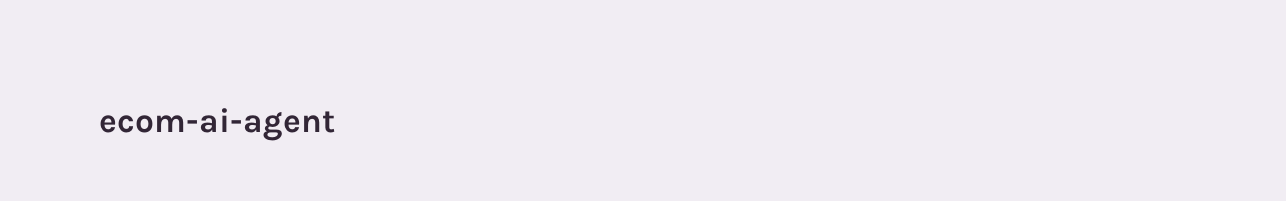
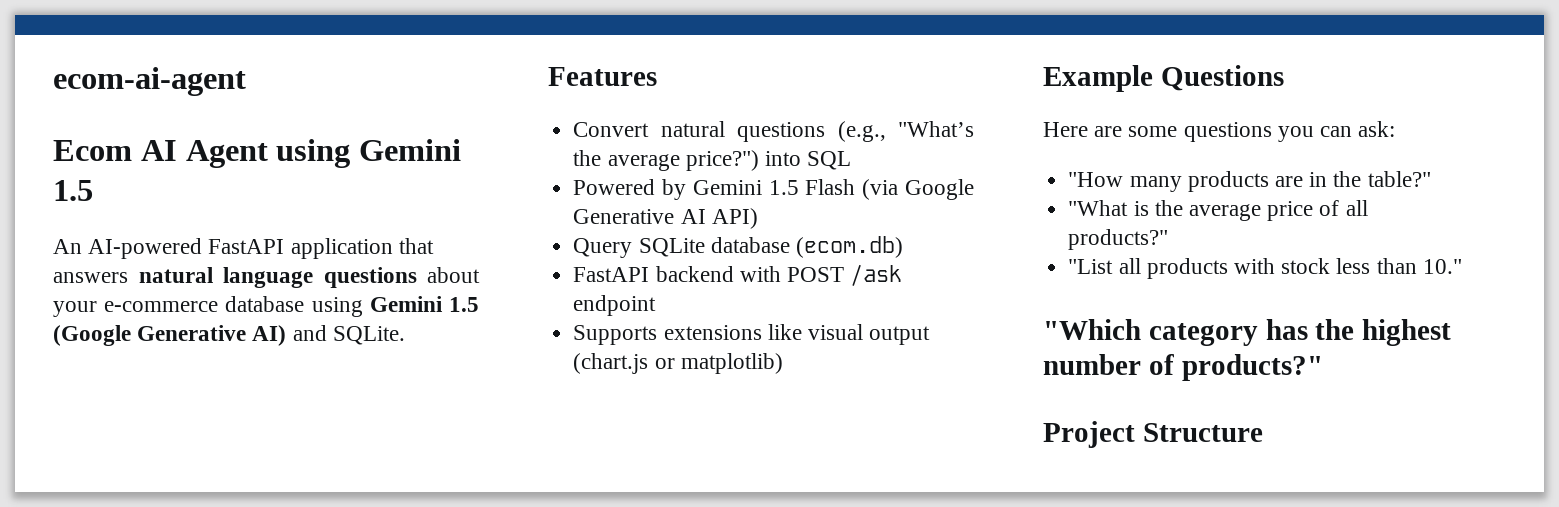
(335, 124) none -> [53,139,462,168] [53,180,93,201] [53,238,434,259] [53,267,480,288] [53,296,479,317] [53,325,405,346] [548,67,657,86] [573,121,974,142] [573,150,852,171] [573,179,974,200] [573,208,758,229] [573,236,903,258] [573,264,903,286] [573,295,657,316] [573,324,931,345] [573,353,783,374] [1043,65,1284,92] [1043,121,1396,142] [1068,171,1431,192] [1068,200,1368,221] [1068,229,1169,250] [1068,258,1462,279] [1043,319,1452,346] [1043,354,1323,381] [1043,421,1263,448] // Ecom AI Agent using Gemini 1.5 // An AI-powered FastAPI application that answers natural language questions about your e-commerce database using Gemini 1.5 (Google Generative AI) and SQLite. // Features // Convert natural questions (e.g., "What’s the average price?") into SQL // Powered by Gemini 1.5 Flash (via Google Generative AI API) // Query SQLite database (ecom.db) // FastAPI backend with POST /ask endpoint // Supports extensions like visual output (chart.js or matplotlib) // Example Questions // Here are some questions you can ask: // "How many products are in the table?" // "What is the average price of all products?" // "List all products with stock less than 10." // "Which category has the highest number of products?" // Project Structure

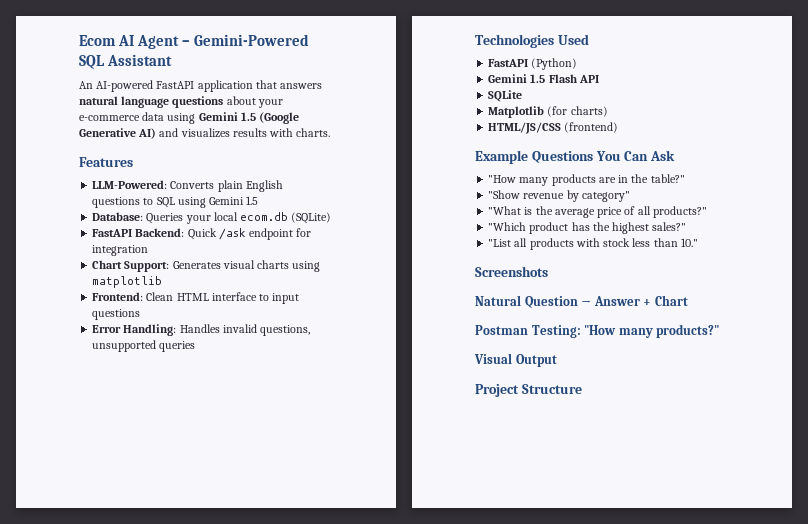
[53,67,246,96] ecom-ai-agent // -> (79, 40) none
[276,139,462,168] [53,180,93,201] using Gemini 1.5 -> [182,34,310,46] [79,54,173,69] – Gemini-Powered SQL Assistant
[225,296,305,312] database -> [142,112,165,121] data
[332,326,405,345] [548,67,657,86] [573,121,974,142] [573,150,852,171] [573,179,974,200] [573,208,758,229] [573,236,903,258] [573,264,903,286] [573,295,657,316] [573,324,931,345] [573,353,783,374] [1043,65,1284,92] [1043,121,1396,142] SQLite. // Features // Convert natural questions (e.g., "What’s the average price?") into SQL // Powered by Gemini 1.5 Flash (via Google Generative AI API) // Query SQLite database (ecom.db) // FastAPI backend with POST /ask endpoint // Supports extensions like visual output (chart.js or matplotlib) // Example Questions // Here are some questions you can ask: -> [180,128,331,138] [79,157,133,167] [92,180,283,192] [92,196,259,208] [92,212,332,224] [92,228,312,240] [92,245,149,256] [92,260,321,272] [92,276,163,288] [92,292,300,304] [92,309,141,320] [92,324,311,336] [92,340,196,352] [475,34,589,48] [488,58,578,70] [488,74,599,83] [488,90,523,102] [488,106,608,118] [488,122,619,134] [475,150,676,164] visualizes results with charts. // Features // LLM-Powered: Converts plain English questions to SQL using Gemini 1.5 // Database: Queries your local ecom.db (SQLite) // FastAPI Backend: Quick /ask endpoint for integration // Chart Support: Generates visual charts using matplotlib // Frontend: Clean HTML interface to input questions // Error Handling: Handles invalid questions, unsupported queries // Technologies Used // FastAPI (Python) // Gemini 1.5 Flash API // SQLite // Matplotlib (for charts) // HTML/JS/CSS (frontend) // Example Questions You Can Ask
(1431, 179) none -> [488,190,630,202] // "Show revenue by category"
(1169, 239) none -> [488,222,687,234] // "Which product has the highest sales?"
[1043,319,1452,346] [1043,354,1323,381] "Which category has the highest number of products?" -> [475,266,548,277] [475,295,688,308] [475,324,720,338] [474,353,557,367] Screenshots // Natural Question → Answer + Chart // Postman Testing: "How many products?" // Visual Output

